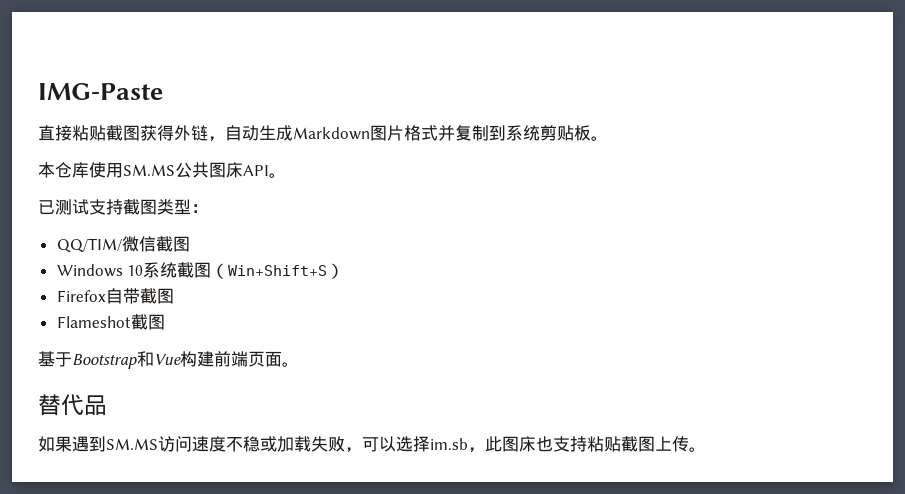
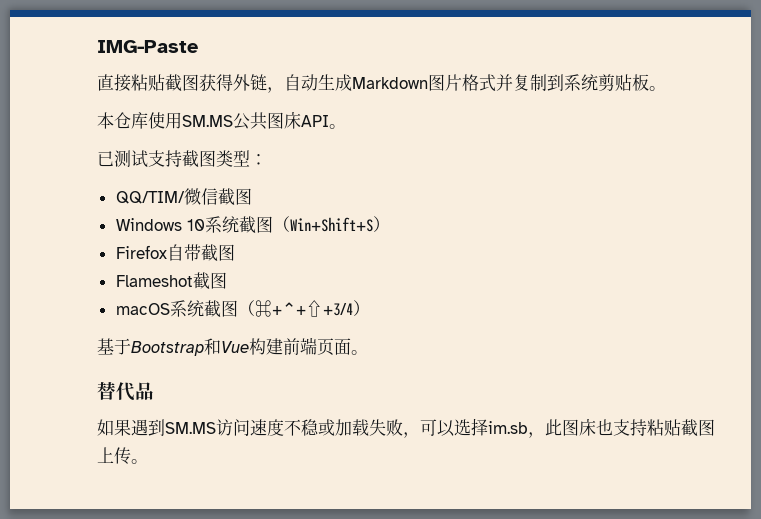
(165, 322) none -> [115,300,370,318] // macOS系统截图（⌘+⌃+⇧+3/4）

